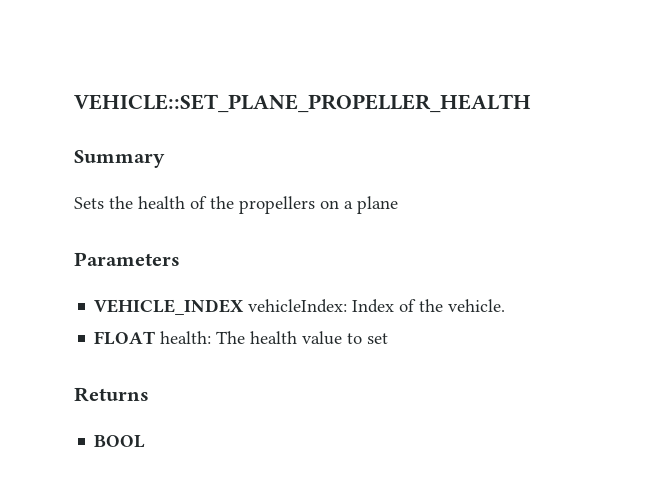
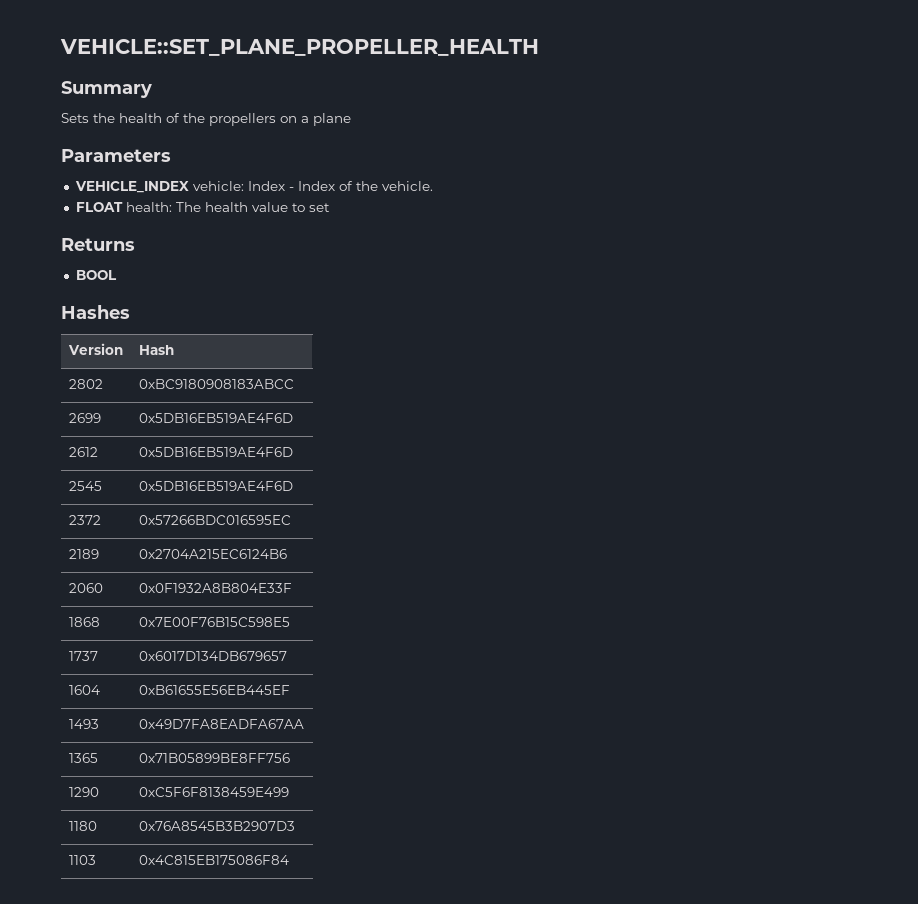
[248,299,348,313] vehicleIndex: -> [192,181,294,191] vehicle: Index -
(146, 441) none -> [61,305,130,319] [67,343,123,355] [138,345,174,355] [68,379,103,389] [138,379,294,389] [68,413,101,423] [138,413,293,423] [68,447,98,457] [138,447,293,457] [68,481,102,491] [138,481,293,491] [68,515,101,525] [138,515,291,525] [68,549,99,559] [138,549,287,559] [68,583,103,593] [138,583,292,593] [68,617,100,627] [138,617,290,627] [68,651,98,661] [138,651,287,661] [68,685,100,695] [138,685,290,695] [68,719,99,729] [138,719,304,729] [68,753,98,763] [138,753,290,763] [68,787,99,797] [138,787,289,797] [68,821,97,831] [138,821,295,831] [68,855,96,865] [138,855,289,865] // Hashes // Version | Hash // 2802 | 0xBC9180908183ABCC // 2699 | 0x5DB16EB519AE4F6D // 2612 | 0x5DB16EB519AE4F6D // 2545 | 0x5DB16EB519AE4F6D // 2372 | 0x57266BDC016595EC // 2189 | 0x2704A215EC6124B6 // 2060 | 0x0F1932A8B804E33F // 1868 | 0x7E00F76B15C598E5 // 1737 | 0x6017D134DB679657 // 1604 | 0xB61655E56EB445EF // 1493 | 0x49D7FA8EADFA67AA // 1365 | 0x71B05899BE8FF756 // 1290 | 0xC5F6F8138459E499 // 1180 | 0x76A8545B3B2907D3 // 1103 | 0x4C815EB175086F84

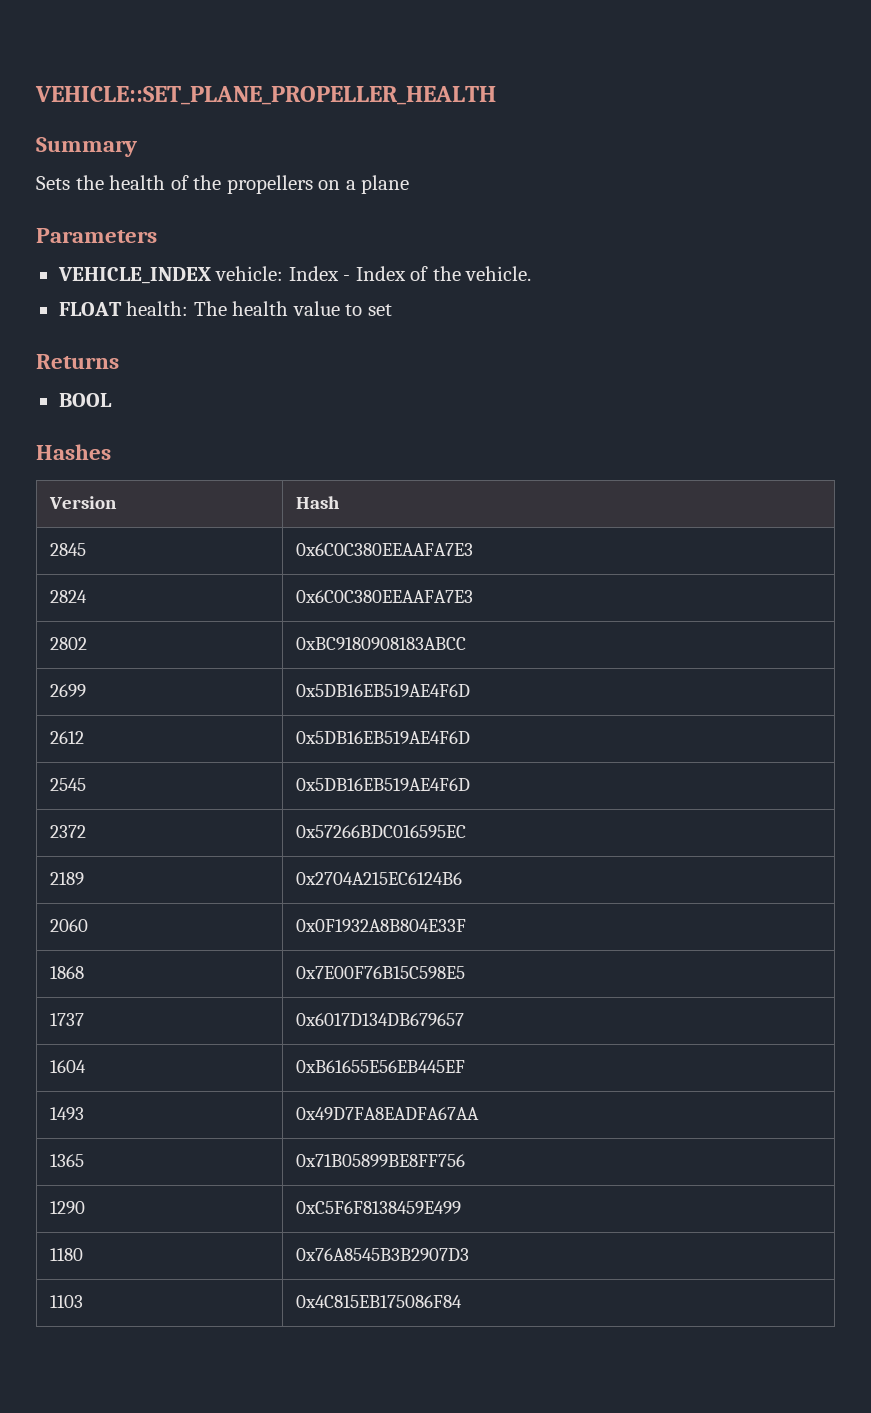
(174, 350) none -> [49,543,86,556] [295,543,473,556] [49,590,87,603] [295,590,473,603] // 2845 | 0x6C0C380EEAAFA7E3 // 2824 | 0x6C0C380EEAAFA7E3

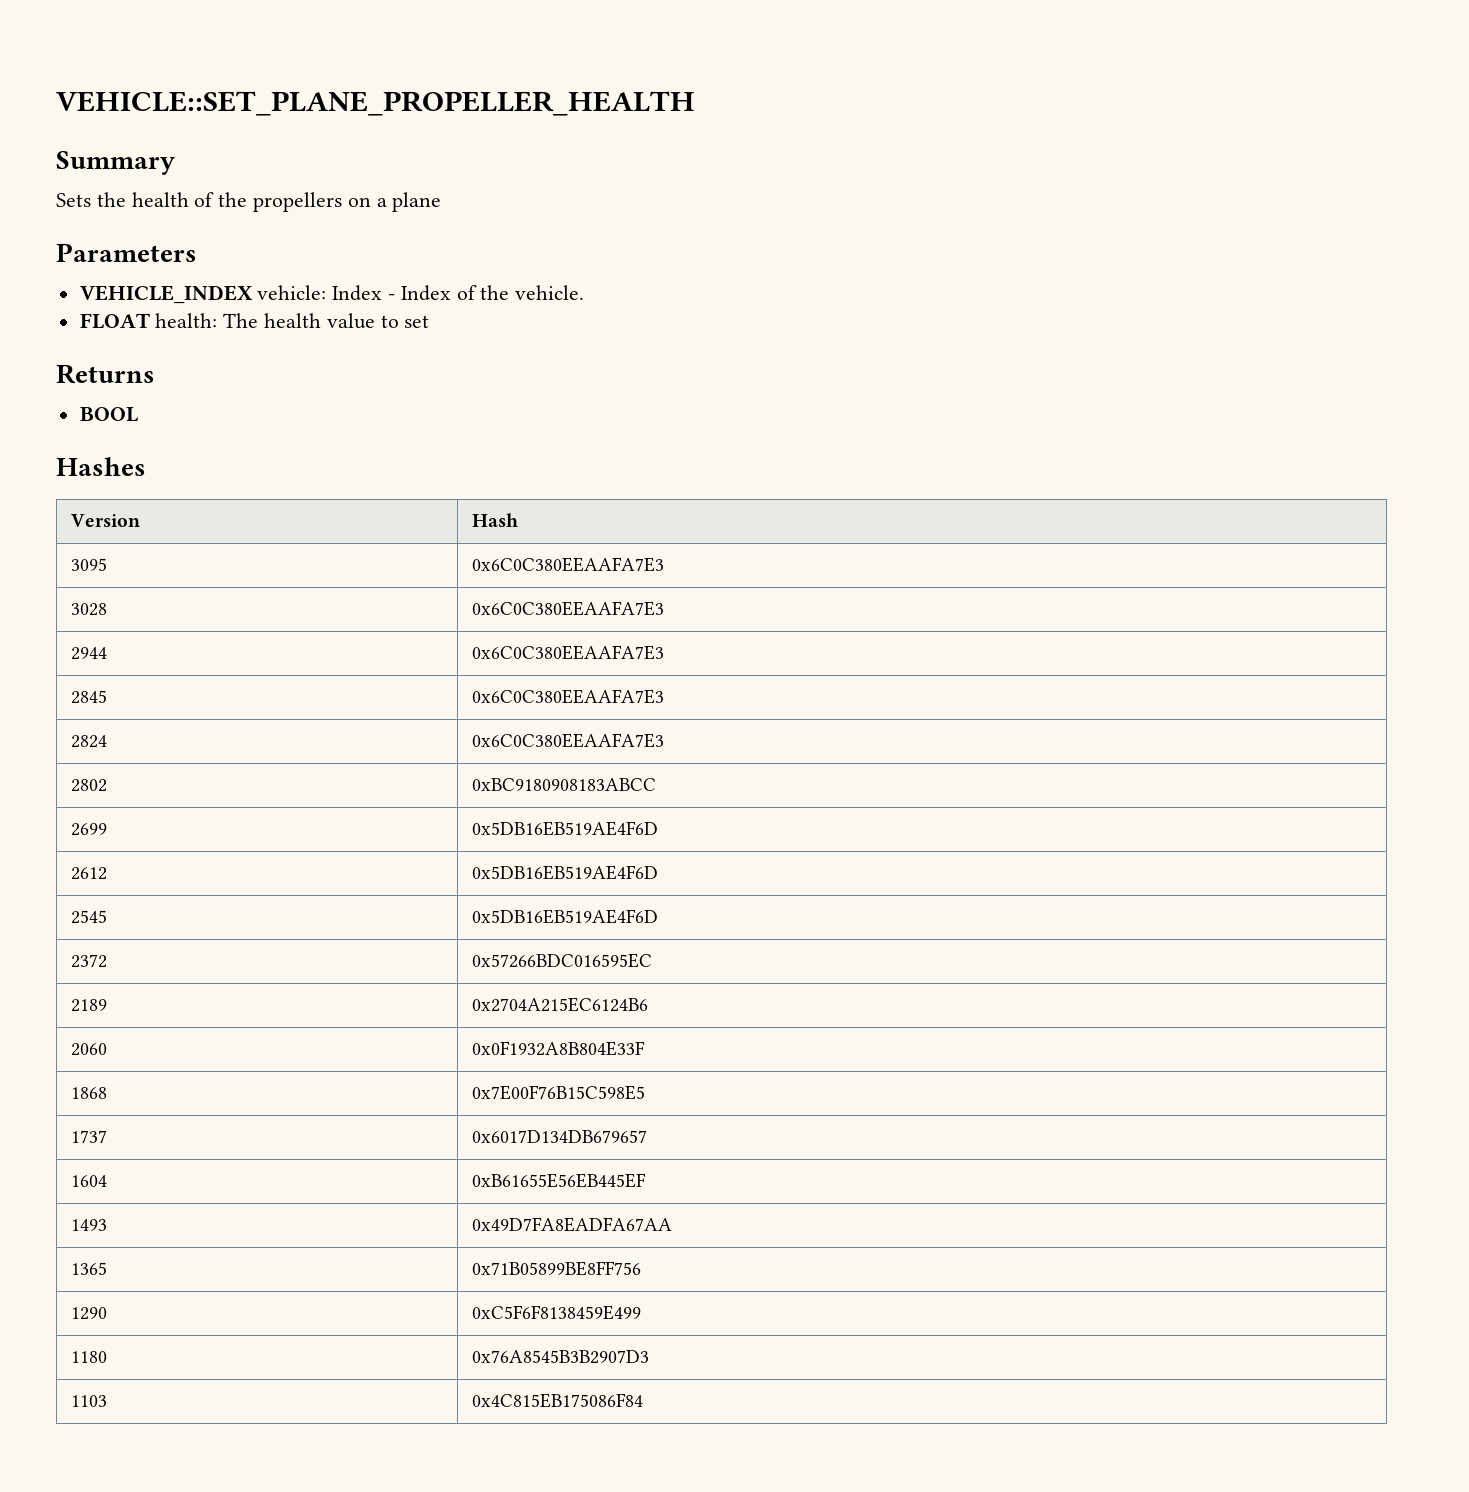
(340, 502) none -> [70,558,107,571] [471,557,664,572] [70,603,107,616] [471,601,664,616] [70,647,107,660] [471,645,664,660] // 3095 | 0x6C0C380EEAAFA7E3 // 3028 | 0x6C0C380EEAAFA7E3 // 2944 | 0x6C0C380EEAAFA7E3

